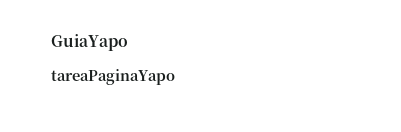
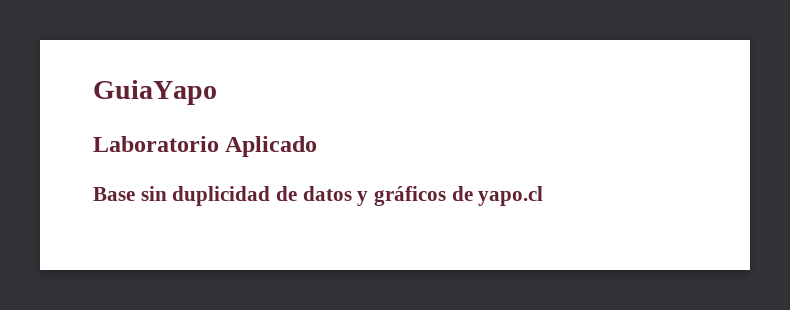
[51,69,175,85] tareaPaginaYapo -> [93,136,318,157] [93,186,544,206] Laboratorio Aplicado // Base sin duplicidad de datos y gráficos de yapo.cl

